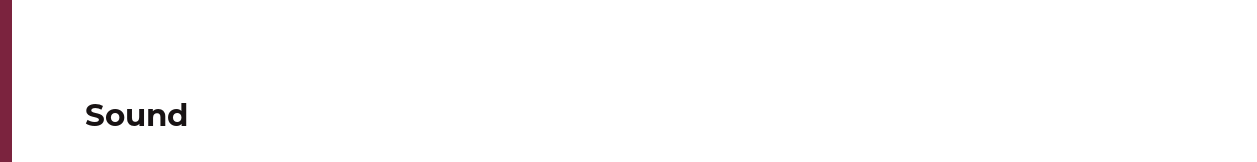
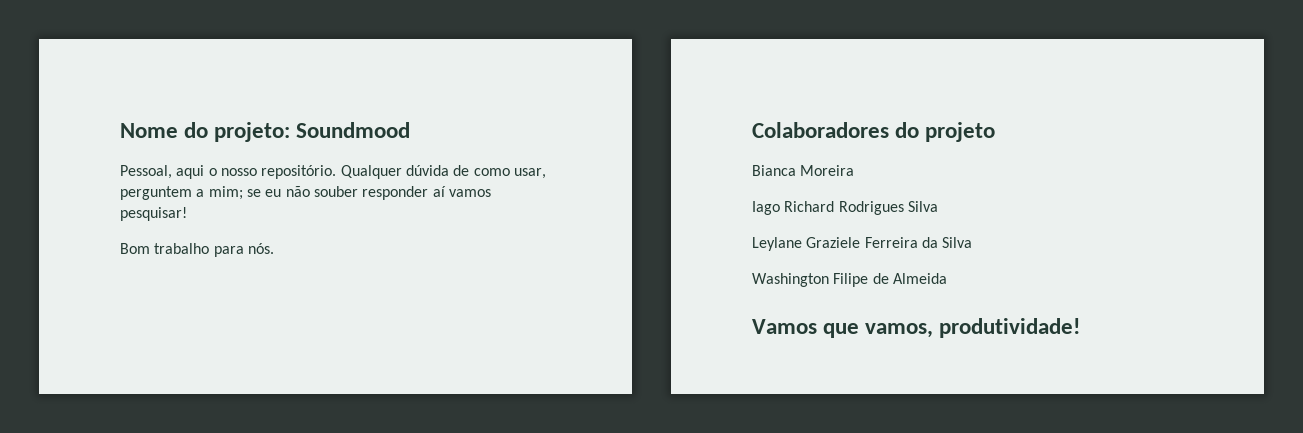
[85,103,188,126] Sound -> [120,122,411,142] [120,165,546,179] [120,186,491,200] [120,207,187,221] [120,243,274,257] [752,122,996,142] [752,165,855,176] [752,201,938,215] [752,237,973,251] [752,273,947,287] [752,318,1081,338] Nome do projeto: Soundmood // Pessoal, aqui o nosso repositório. Qualquer dúvida de como usar, perguntem a mim; se eu não souber responder aí vamos pesquisar! // Bom trabalho para nós. // Colaboradores do projeto // Bianca Moreira // Iago Richard Rodrigues Silva // Leylane Graziele Ferreira da Silva // Washington Filipe de Almeida // Vamos que vamos, produtividade!

